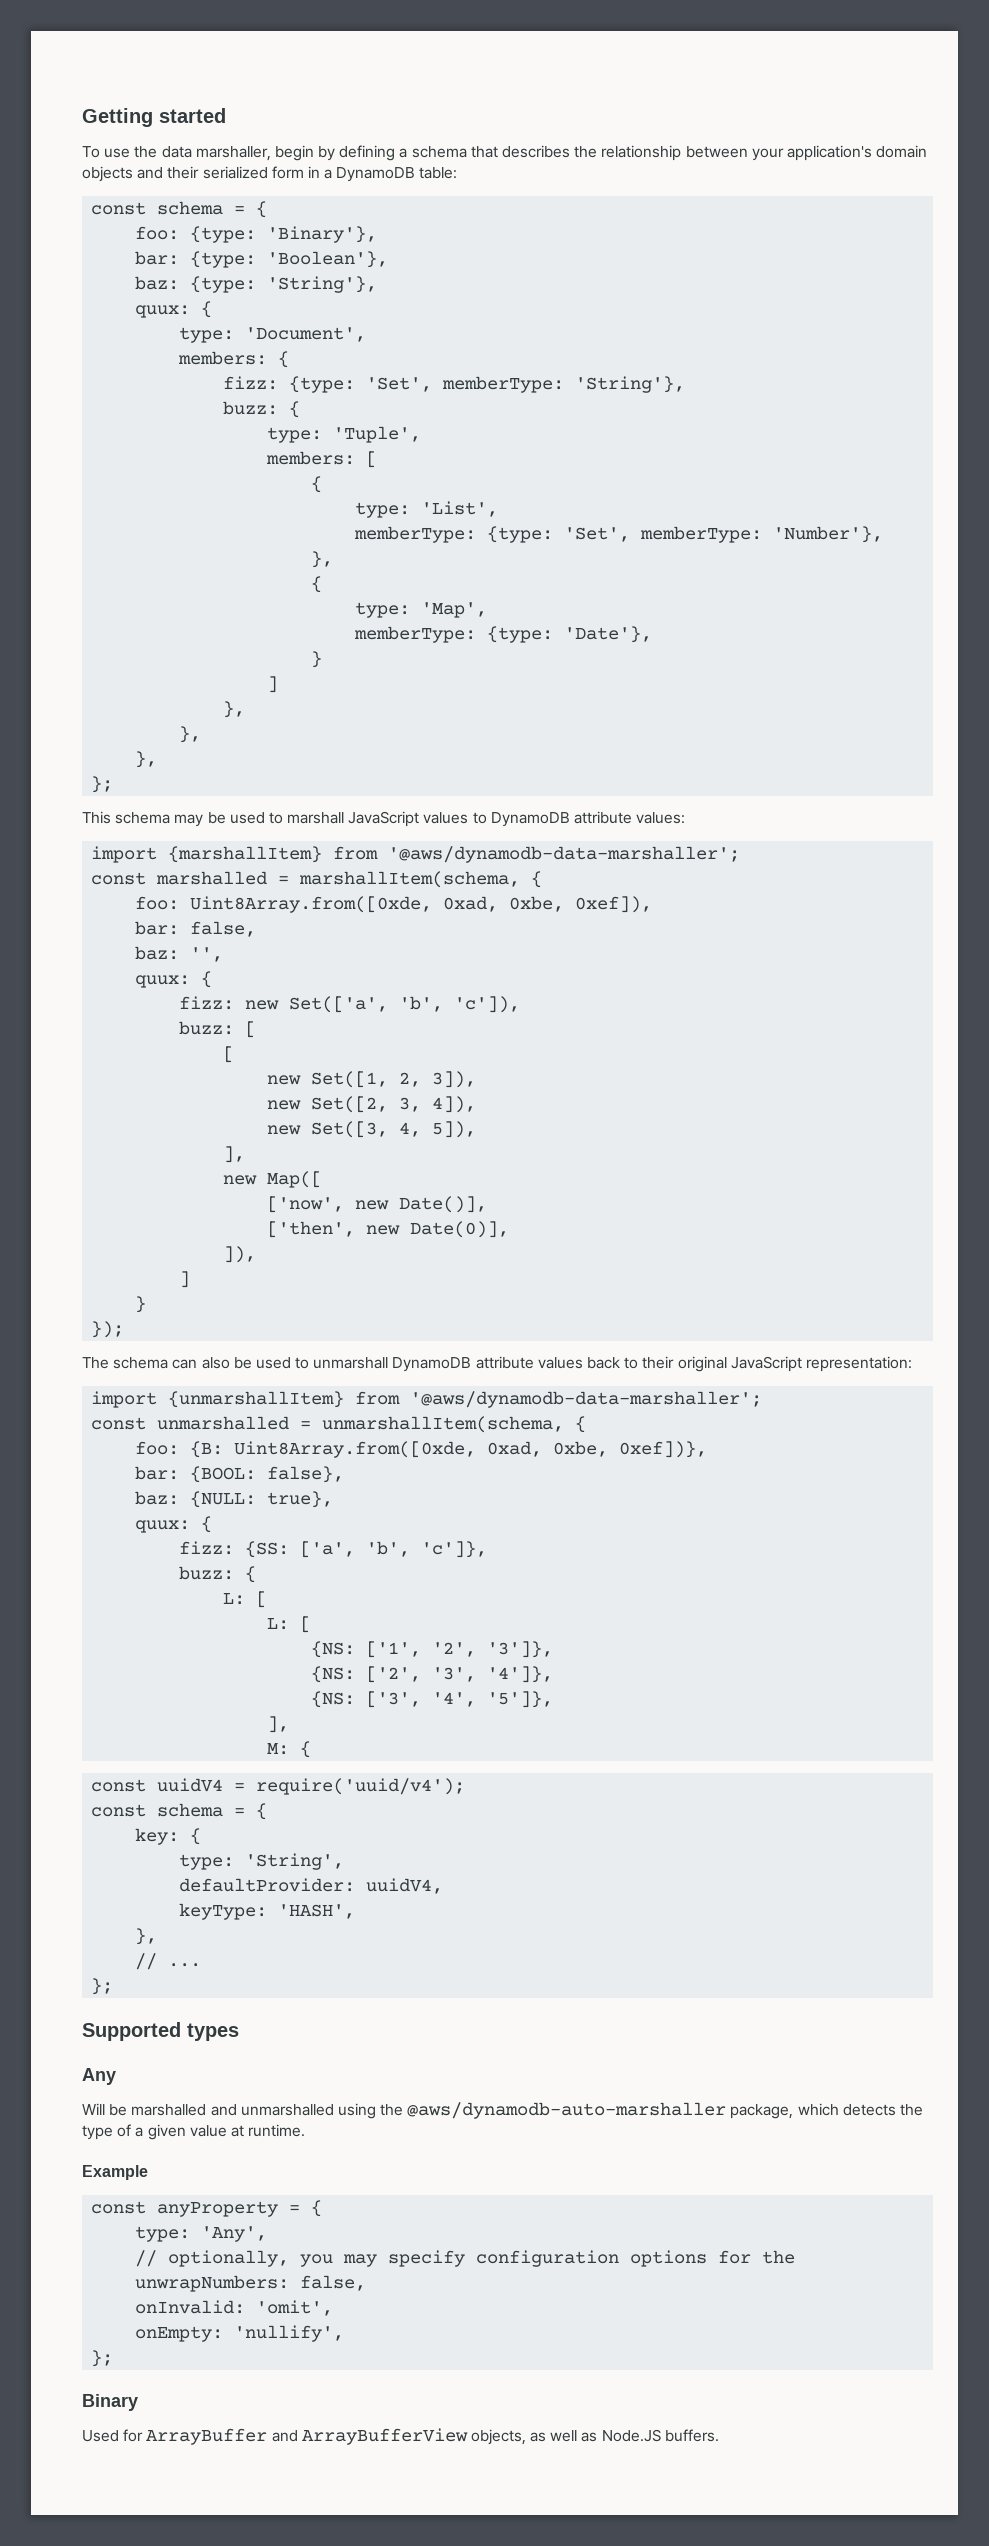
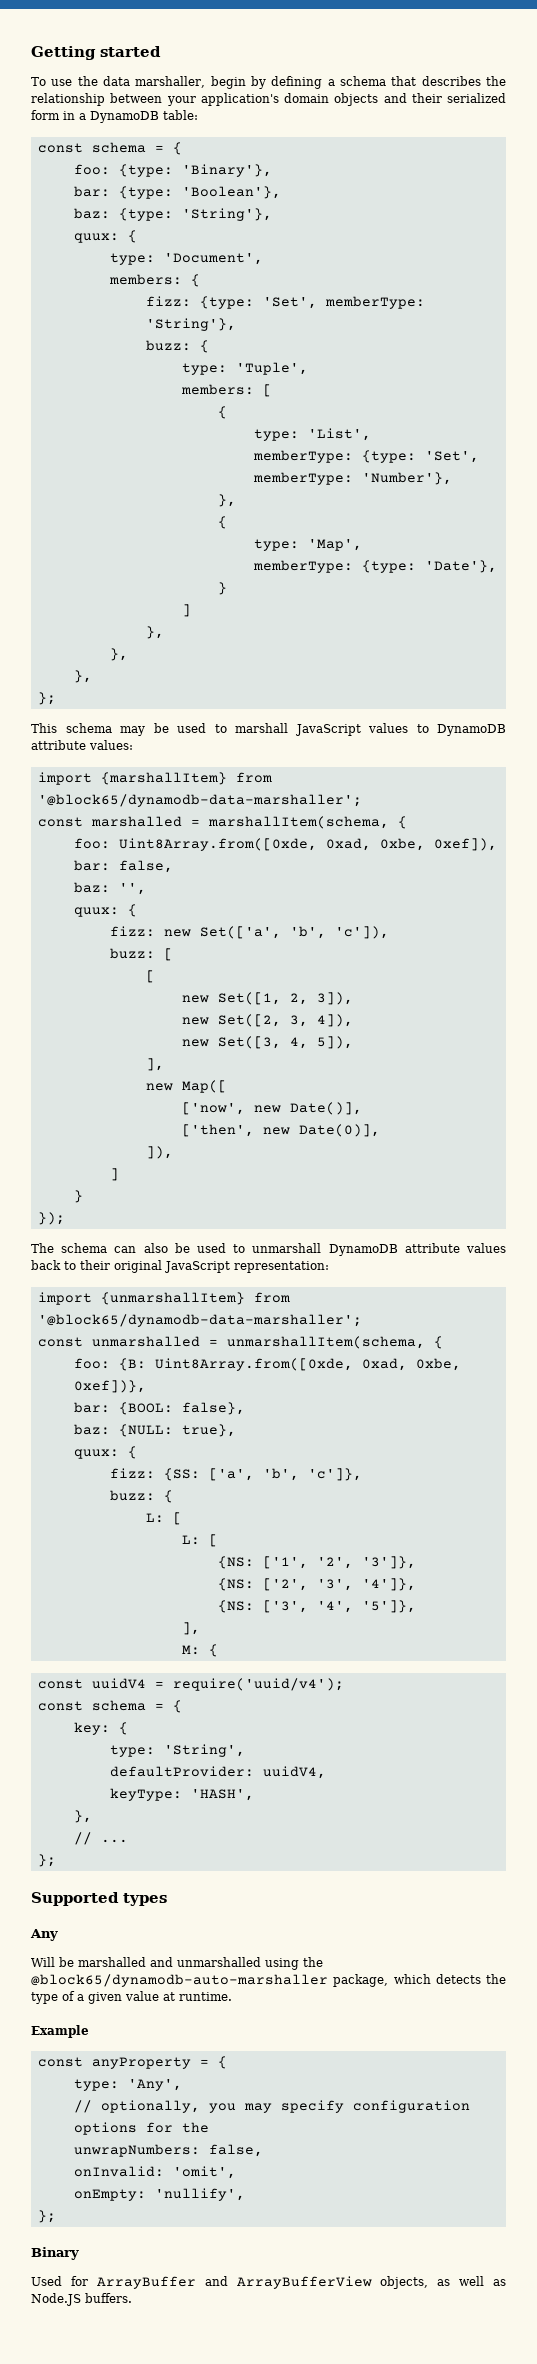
[388,846,741,863] '@aws/dynamodb-data-marshaller'; -> [37,794,362,807] '@block65/dynamodb-data-marshaller';
[410,1391,763,1408] '@aws/dynamodb-data-marshaller'; -> [37,1314,362,1327] '@block65/dynamodb-data-marshaller';
[407,2102,727,2119] @aws/dynamodb-auto-marshaller -> [31,1974,328,1987] @block65/dynamodb-auto-marshaller

